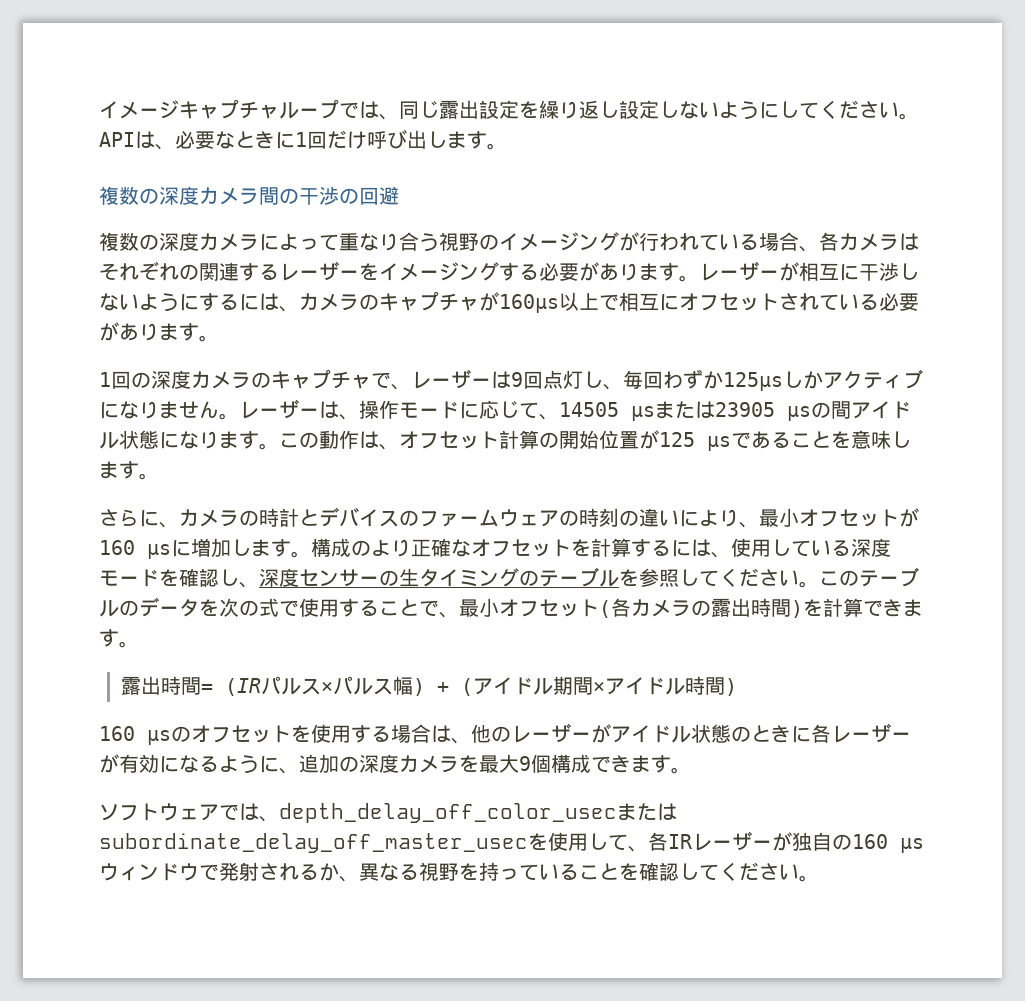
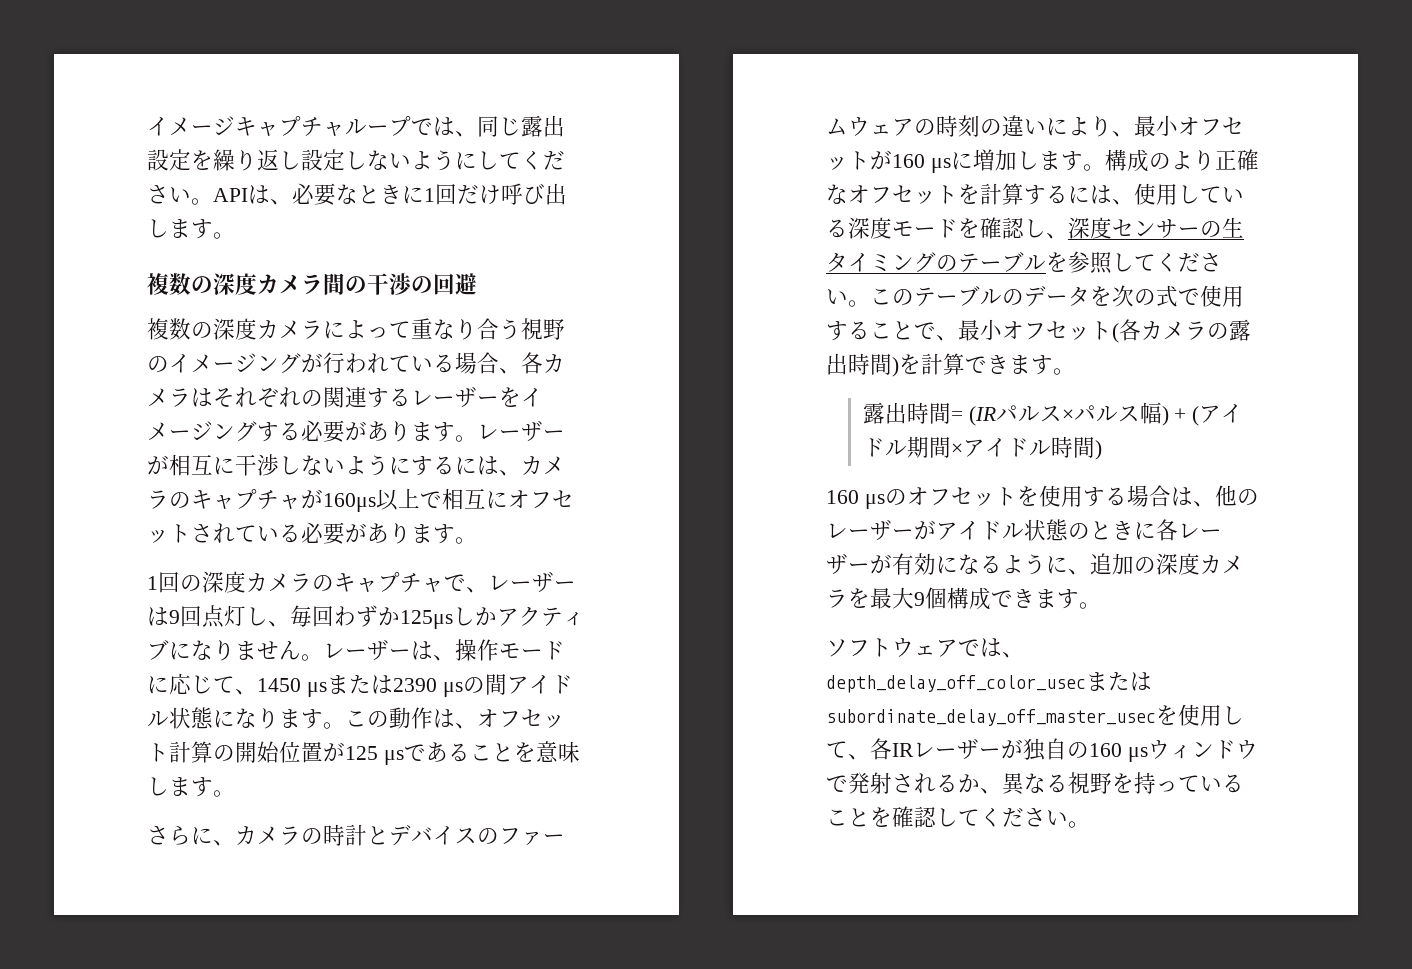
[559,402,619,417] 14505 -> [257,678,301,692] 1450
[715,402,775,417] 23905 -> [392,678,437,692] 2390

